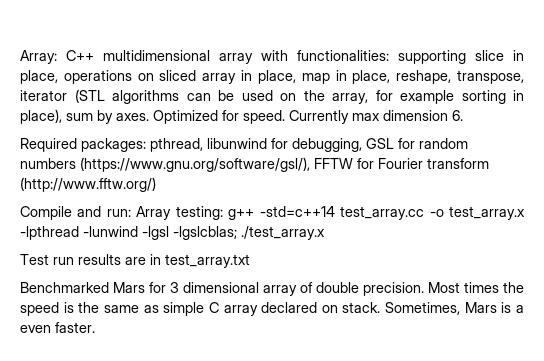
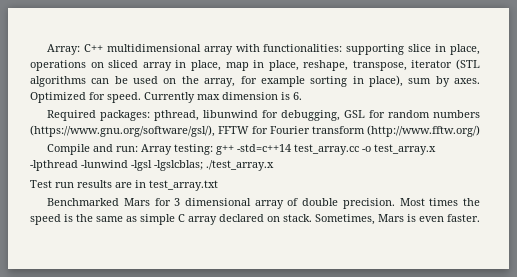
(448, 115) none -> [281,92,290,100] is
[516,305,525,313] a -> (416, 218) none

